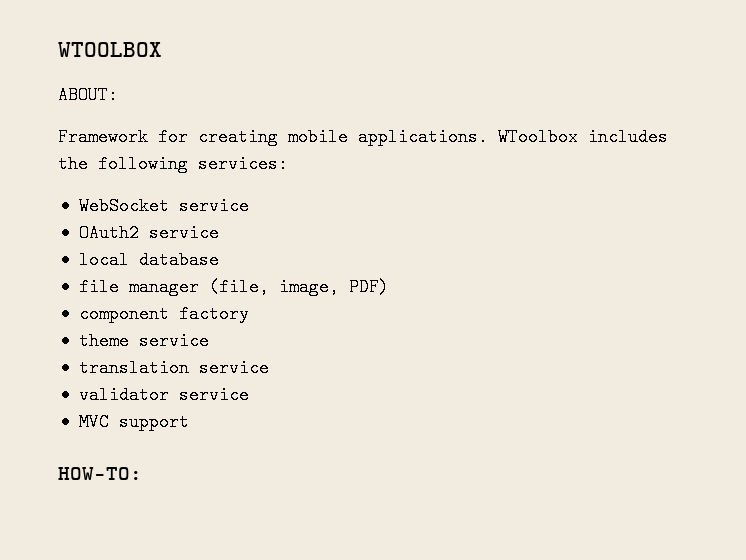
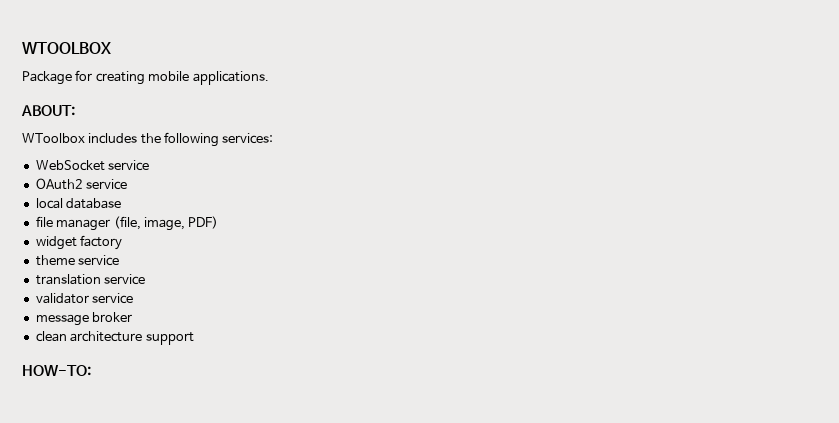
[58,86,118,104] [58,128,148,146] ABOUT: // Framework -> [22,71,72,85] Package
(488, 137) none -> [21,105,75,116] // ABOUT: //
[78,305,169,323] component -> [35,236,77,250] widget
[78,413,109,431] MVC -> [35,312,133,326] [35,331,143,342] message broker // clean architecture

